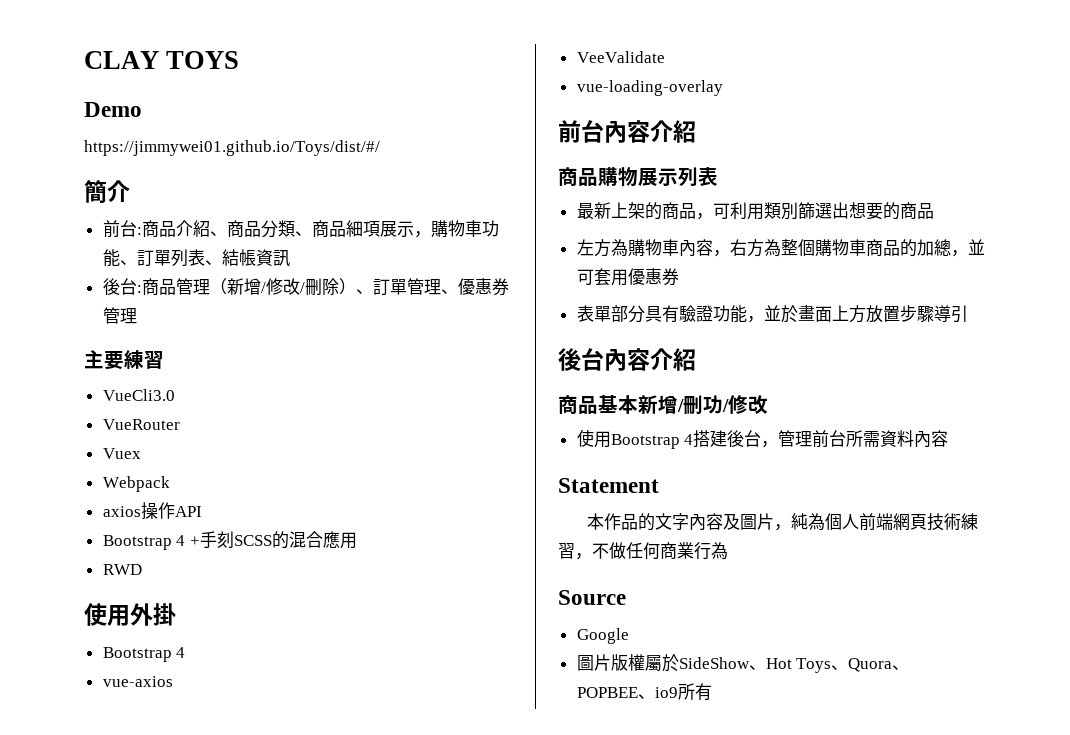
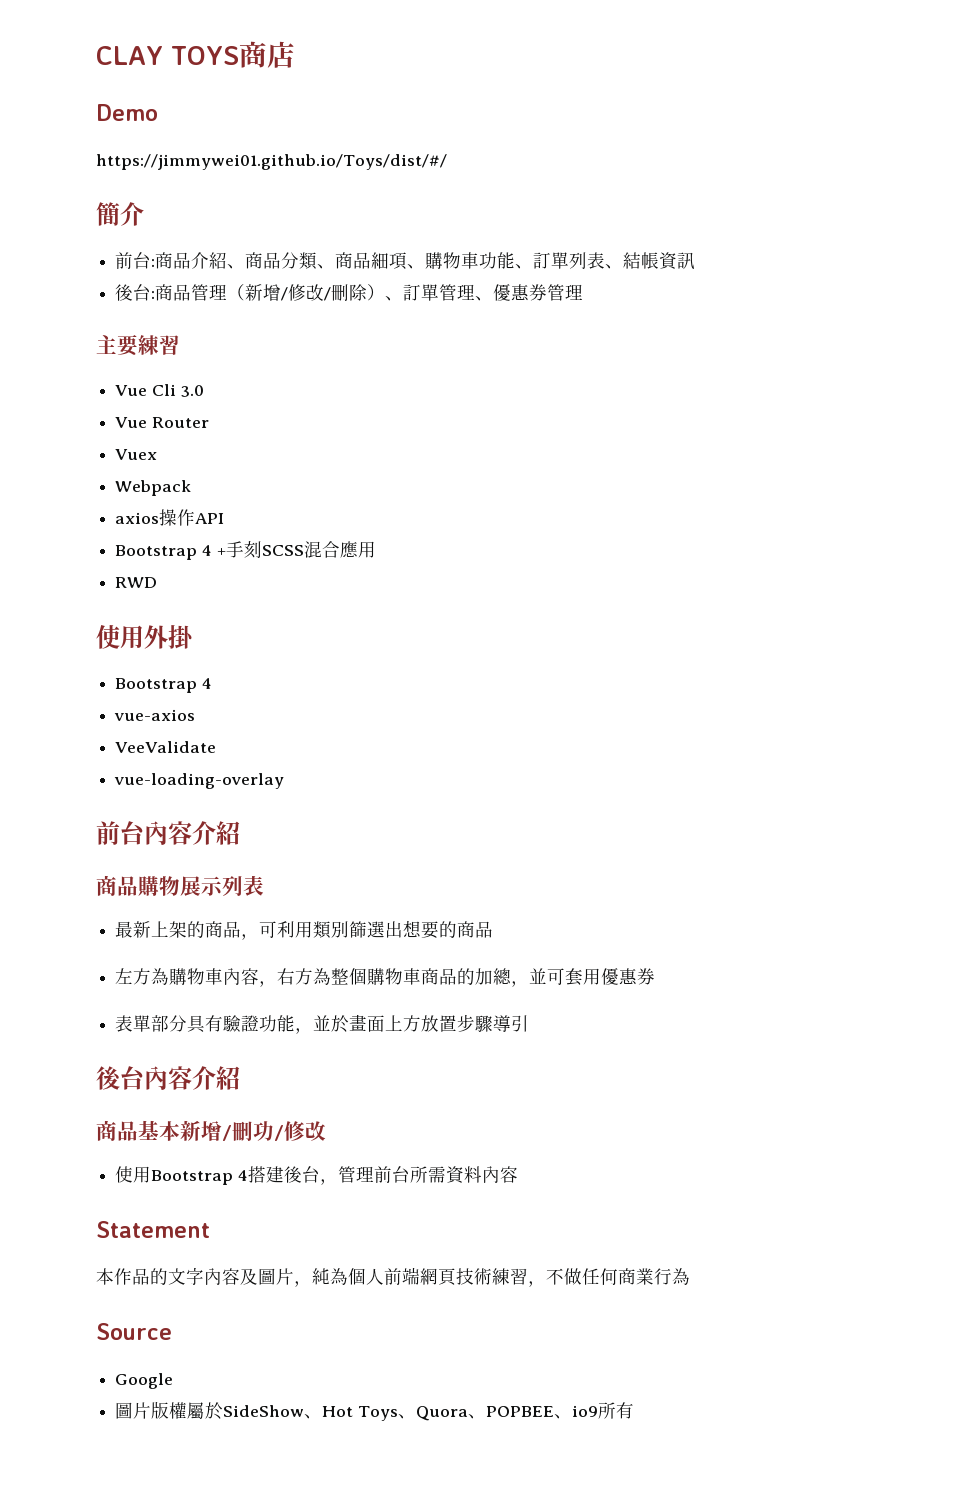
(240, 60) none -> [238,41,295,68] 商店
[379,221,431,238] 展示， -> [407,264,426,269] 、
[102,389,175,401] [102,419,180,430] VueCli3.0 // VueRouter -> [115,384,204,397] [115,417,209,428] Vue Cli 3.0 // Vue Router
[271,531,289,549] 的 -> (304, 550) none

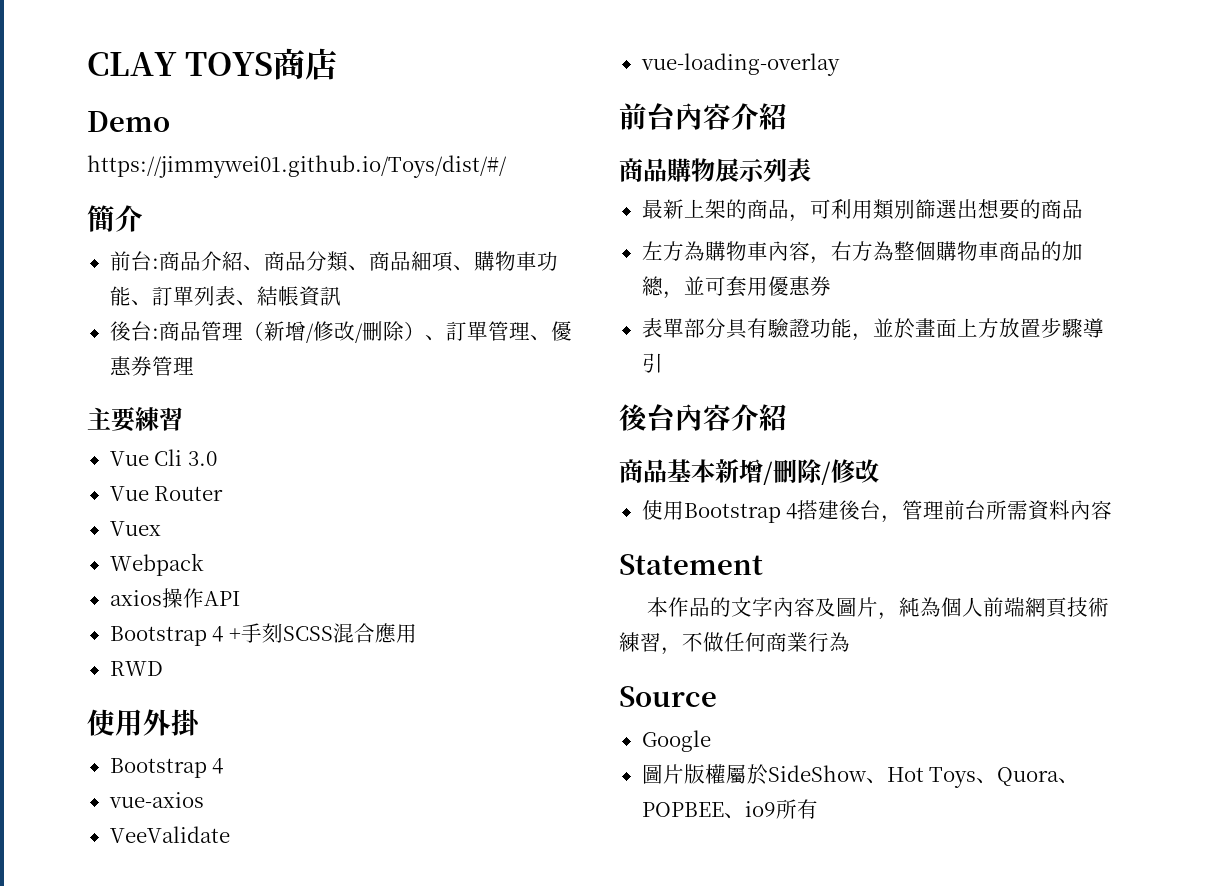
[253,1121,274,1141] 功 -> [797,459,823,483] 除

